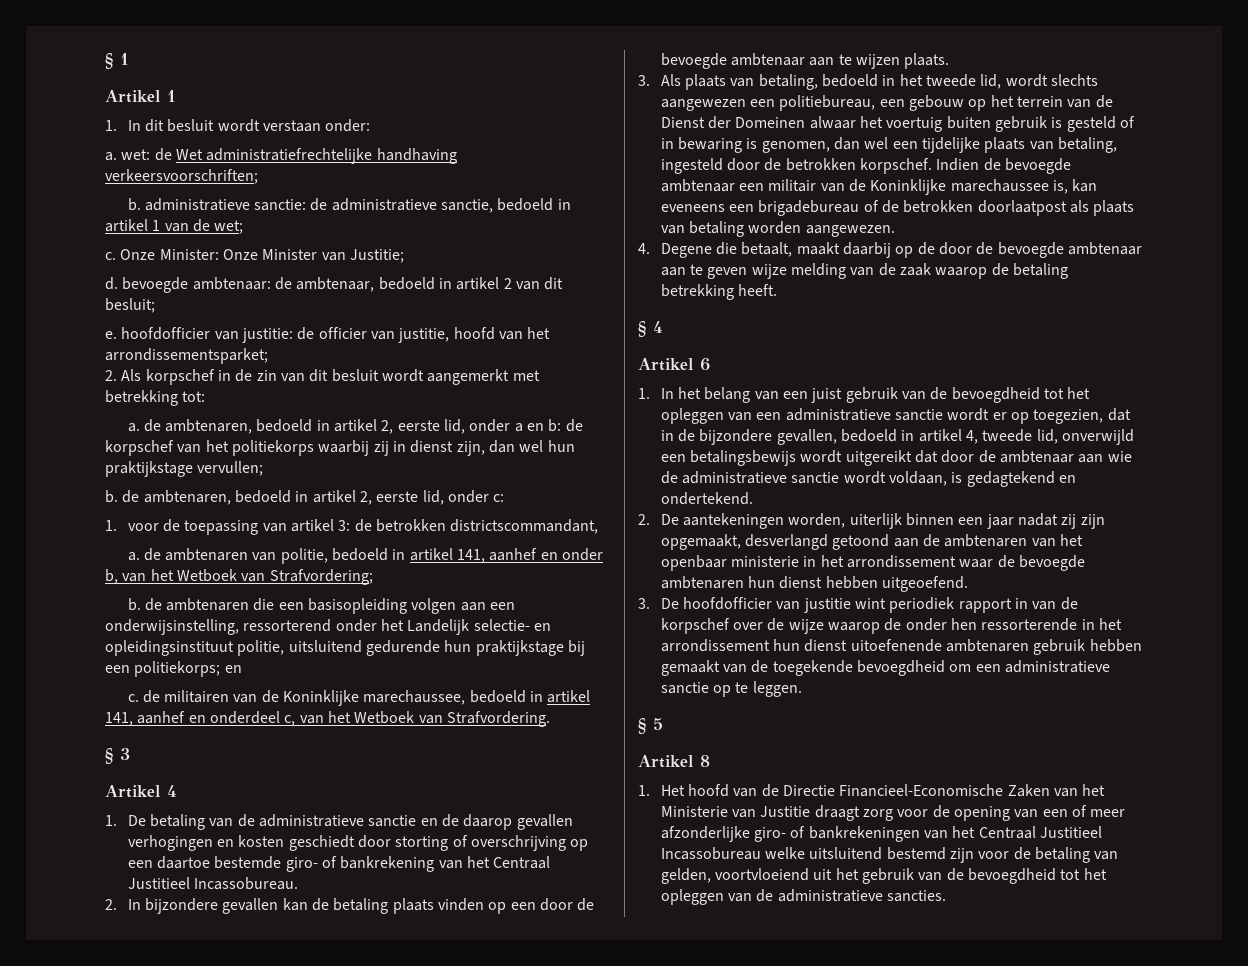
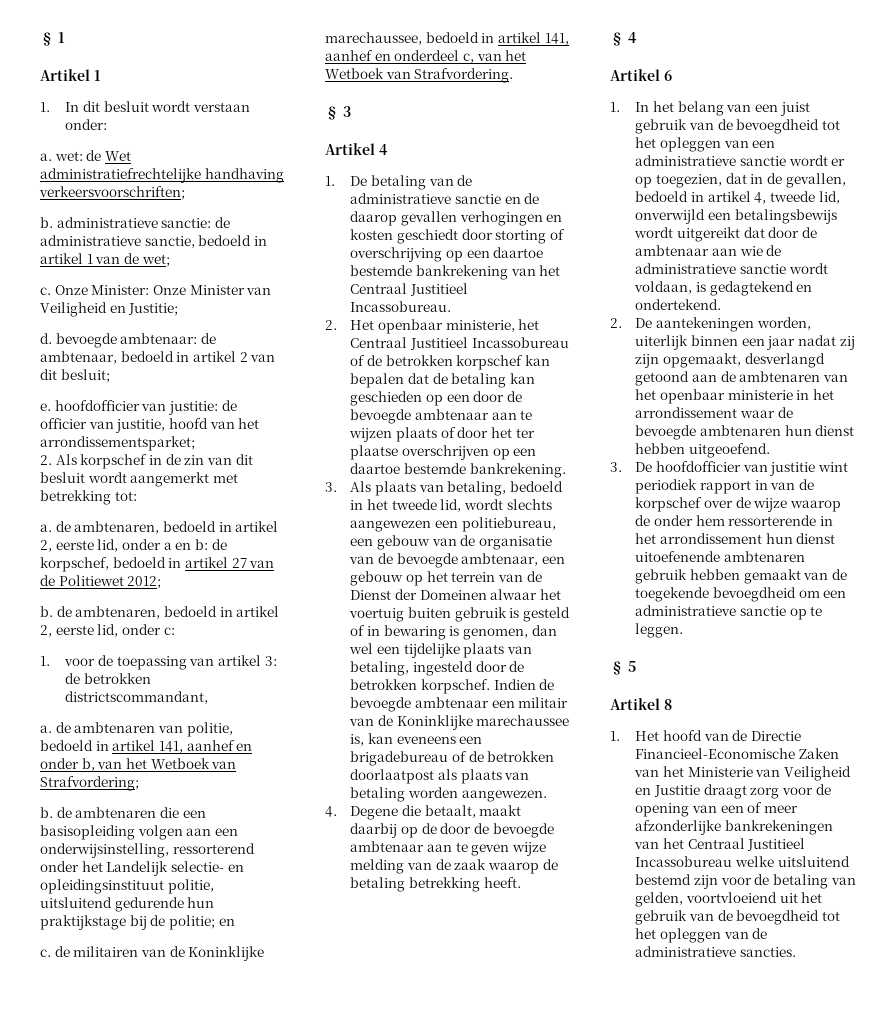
(346, 256) none -> [40,302,126,317] Veiligheid en
[105,440,575,456] [105,461,264,477] korpschef van het politiekorps waarbij zij in dienst zijn, dan wel hun praktijkstage vervullen; -> [40,557,275,572] [40,575,162,589] korpschef, bedoeld in artikel 27 van de Politiewet 2012;
[105,661,221,677] een politiekorps; -> [150,915,215,930] de politie;
[285,856,338,872] giro- of -> (413, 270) none
[127,898,484,914] In bijzondere gevallen kan de betaling plaats vinden -> [350,319,540,334] [350,337,569,350] [350,355,550,370] [350,373,535,388] [350,391,423,406] Het openbaar ministerie, het Centraal Justitieel Incassobureau of de betrokken korpschef kan bepalen dat de betaling kan geschieden
[904,53,950,69] plaats. -> [395,427,535,442] [350,445,537,460] [350,463,566,478] plaats of door het ter plaatse overschrijven op een daartoe bestemde bankrekening.
(965, 103) none -> [431,535,552,550] [349,553,565,568] [350,571,404,586] van de organisatie van de bevoegde ambtenaar, een gebouw
[699,429,773,445] bijzondere -> (782, 178) none
[950,618,977,630] hen -> [695,515,725,526] hem
(757, 813) none -> [783,766,851,781] [635,787,652,795] Veiligheid en
[754,826,806,842] giro- of -> (722, 827) none

